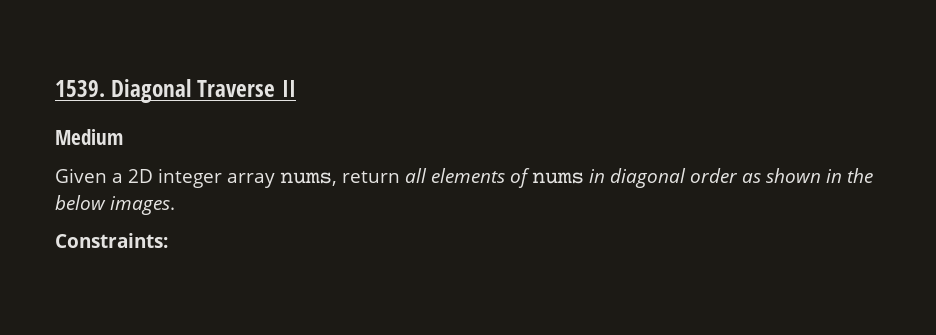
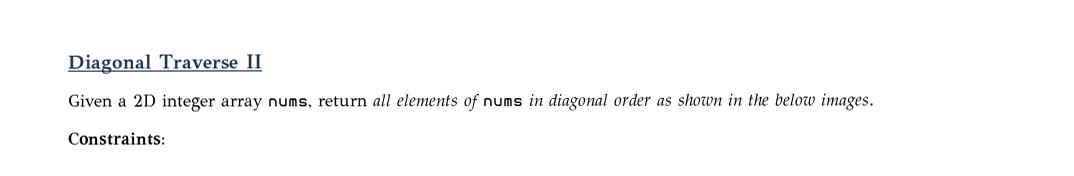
[55,80,105,97] 1539. -> (67, 64) none
[55,129,123,145] // Medium -> (262, 61) none

